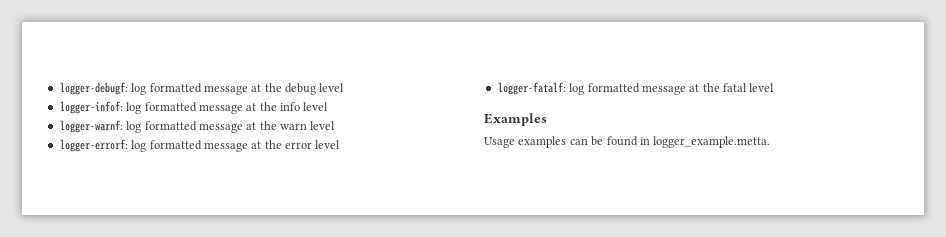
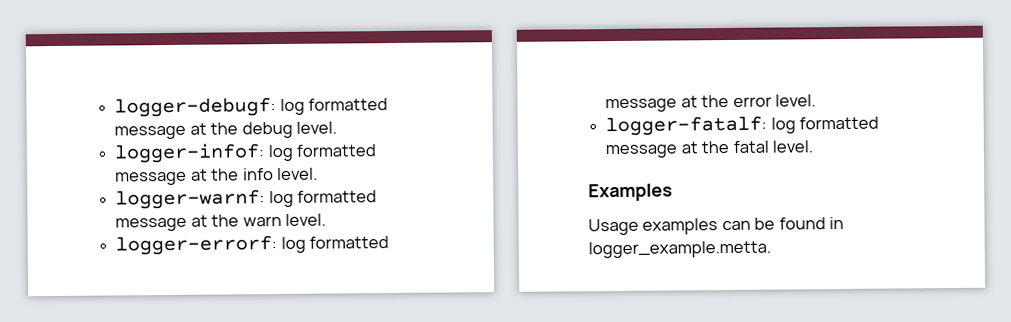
[319,83,345,92] level -> [295,121,337,134] level.
[303,102,329,111] level -> [276,167,318,181] level.
[310,121,336,130] level -> [284,213,326,226] level.
[315,140,341,149] level -> [774,94,816,107] level.
[749,83,775,92] level -> [771,140,813,153] level.

